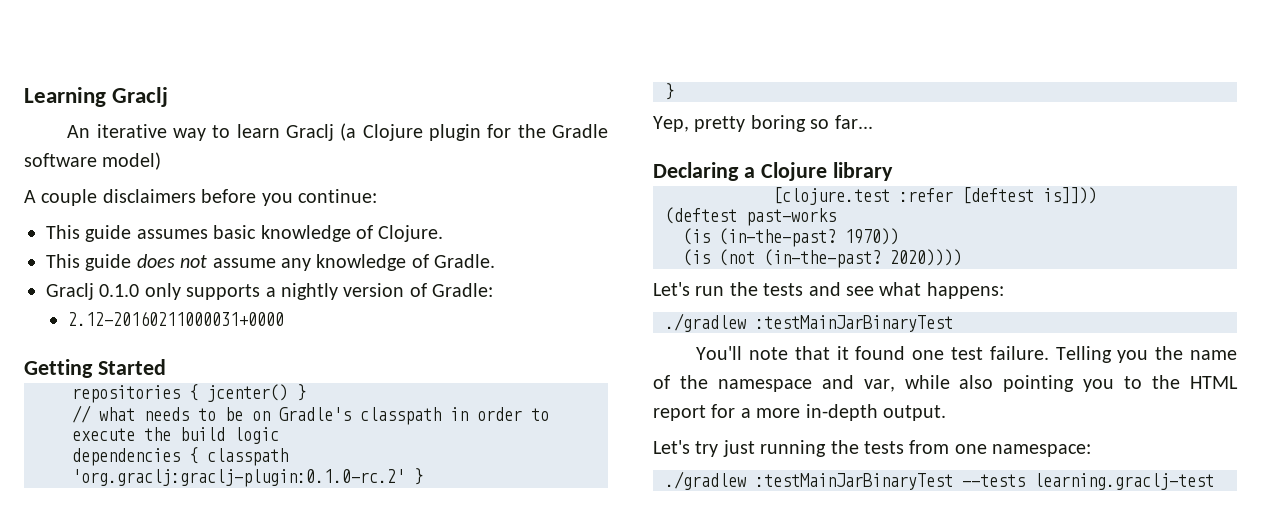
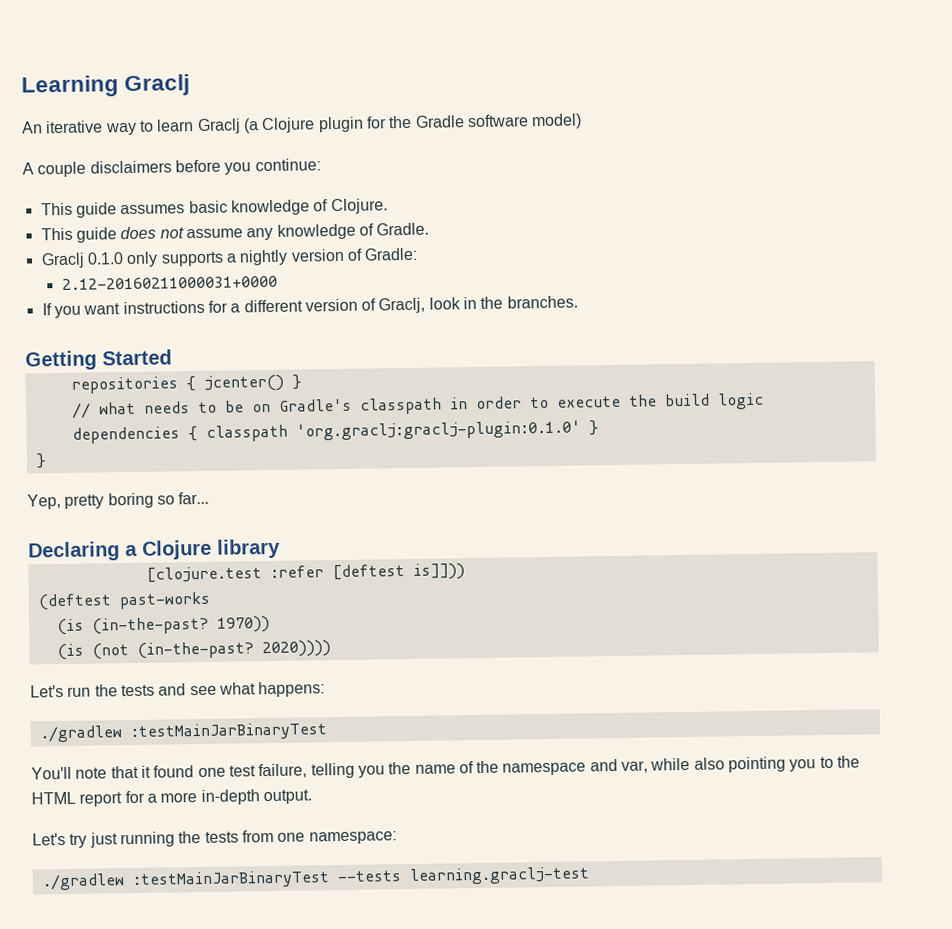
(285, 318) none -> [41,295,578,319] // If you want instructions for a different version of Graclj, look in the branches.
[72,469,405,487] 'org.graclj:graclj-plugin:0.1.0-rc.2' -> [295,420,581,441] 'org.graclj:graclj-plugin:0.1.0'
[989,346,1112,363] failure. Telling -> [258,762,355,779] failure, telling

